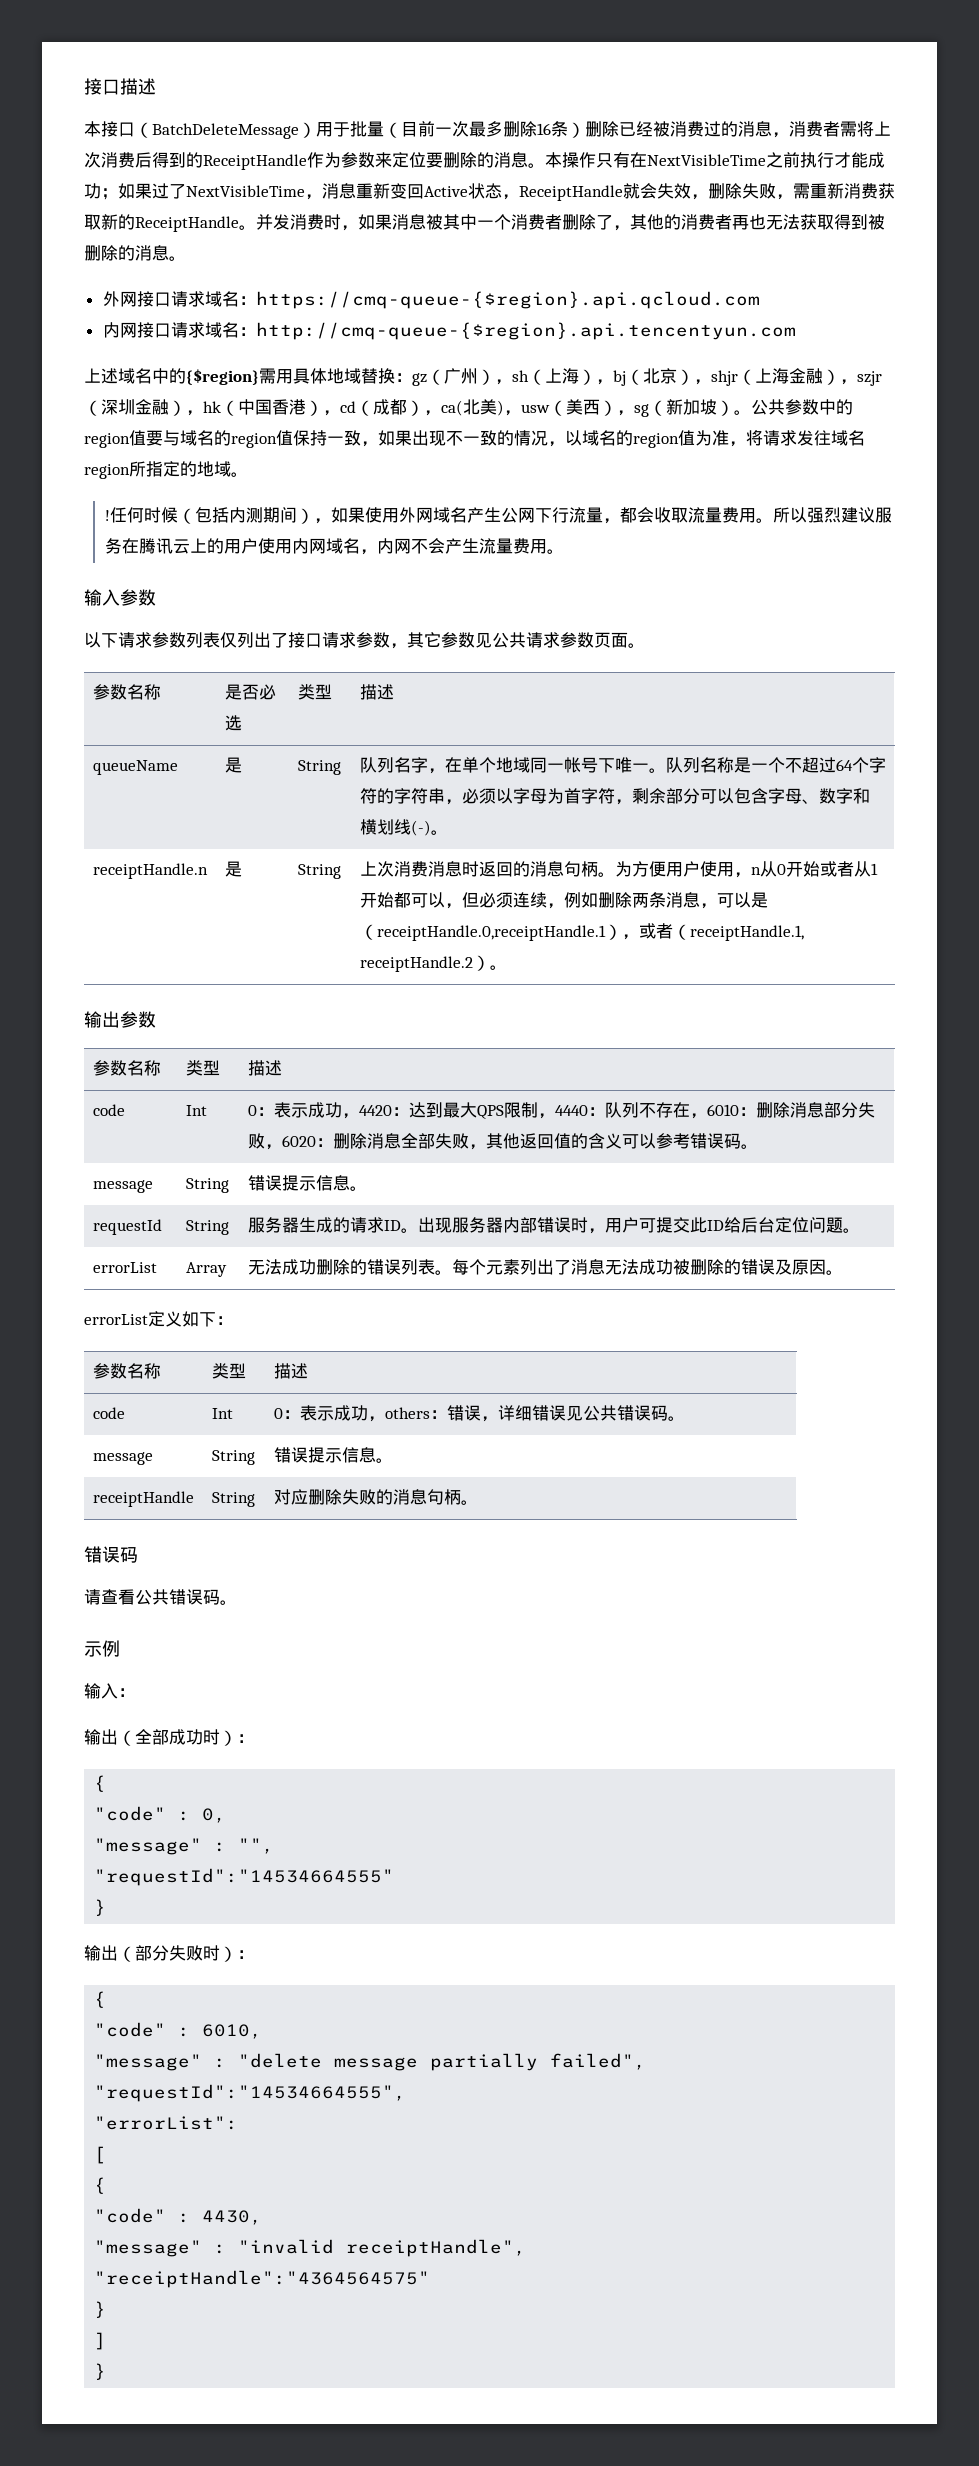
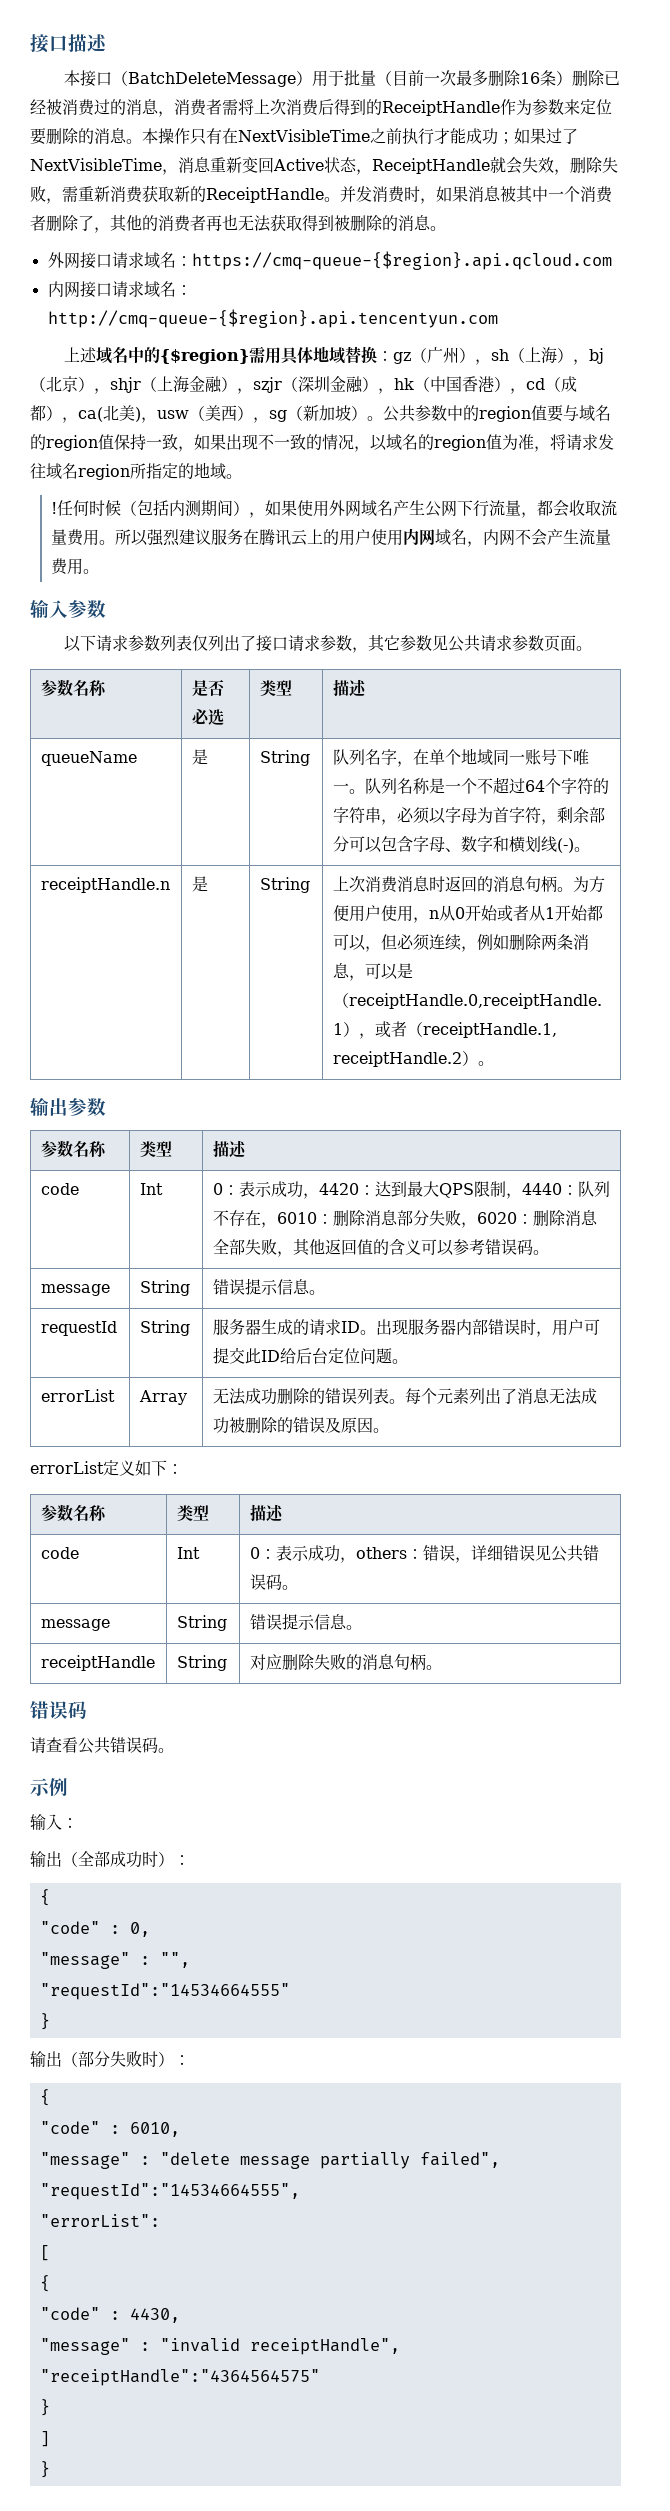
[563,757,581,773] 帐 -> [524,749,541,765] 账

